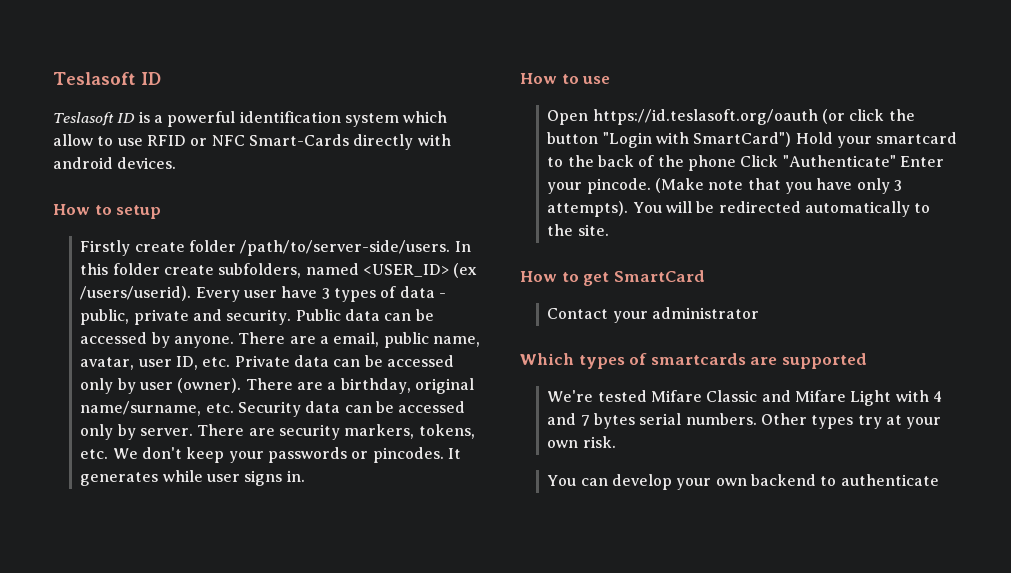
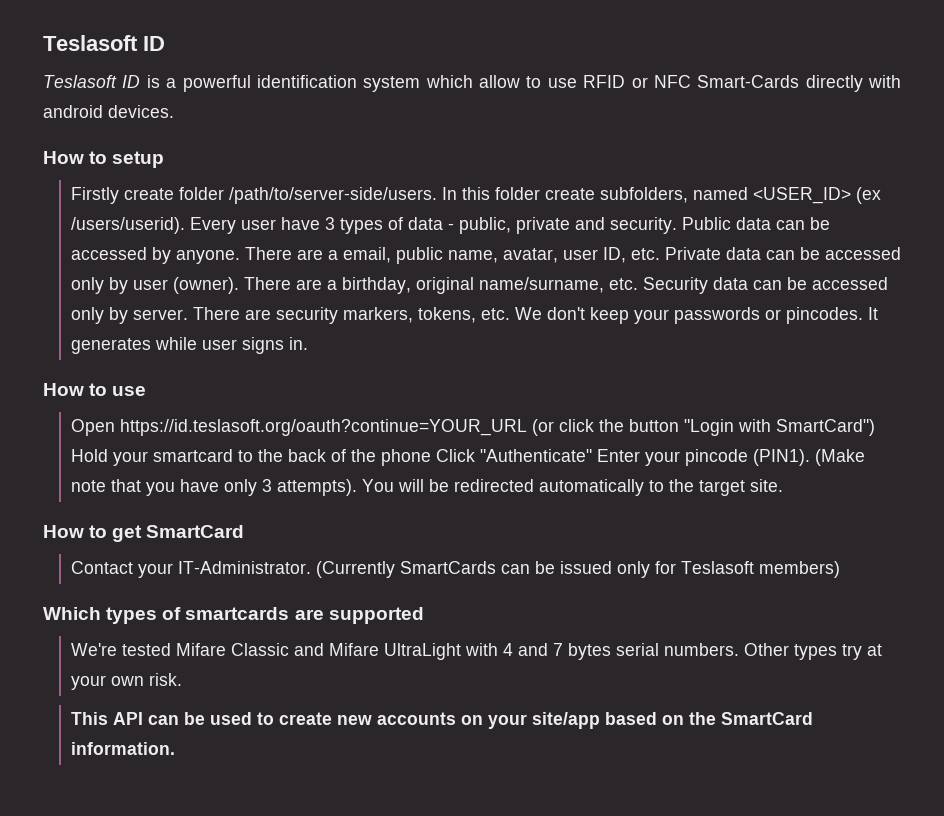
[592,109,818,125] https://id.teslasoft.org/oauth -> [119,419,527,436] https://id.teslasoft.org/oauth?continue=YOUR_URL
[586,178,651,194] pincode. -> [684,449,810,466] pincode (PIN1).
(574, 230) none -> [698,480,745,496] target
[652,307,760,319] administrator -> [177,561,840,578] IT-Administrator. (Currently SmartCards can be issued only for Teslasoft members)
[850,390,892,406] Light -> [383,643,461,660] UltraLight
[547,474,939,490] You can develop your own backend to authenticate -> [70,712,813,729] [70,742,175,755] This API can be used to create new accounts on your site/app based on the SmartCard information.

